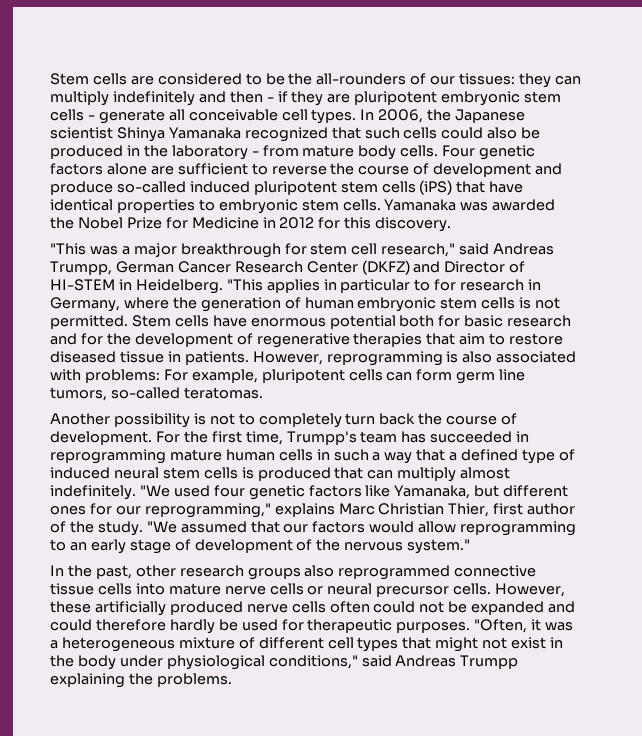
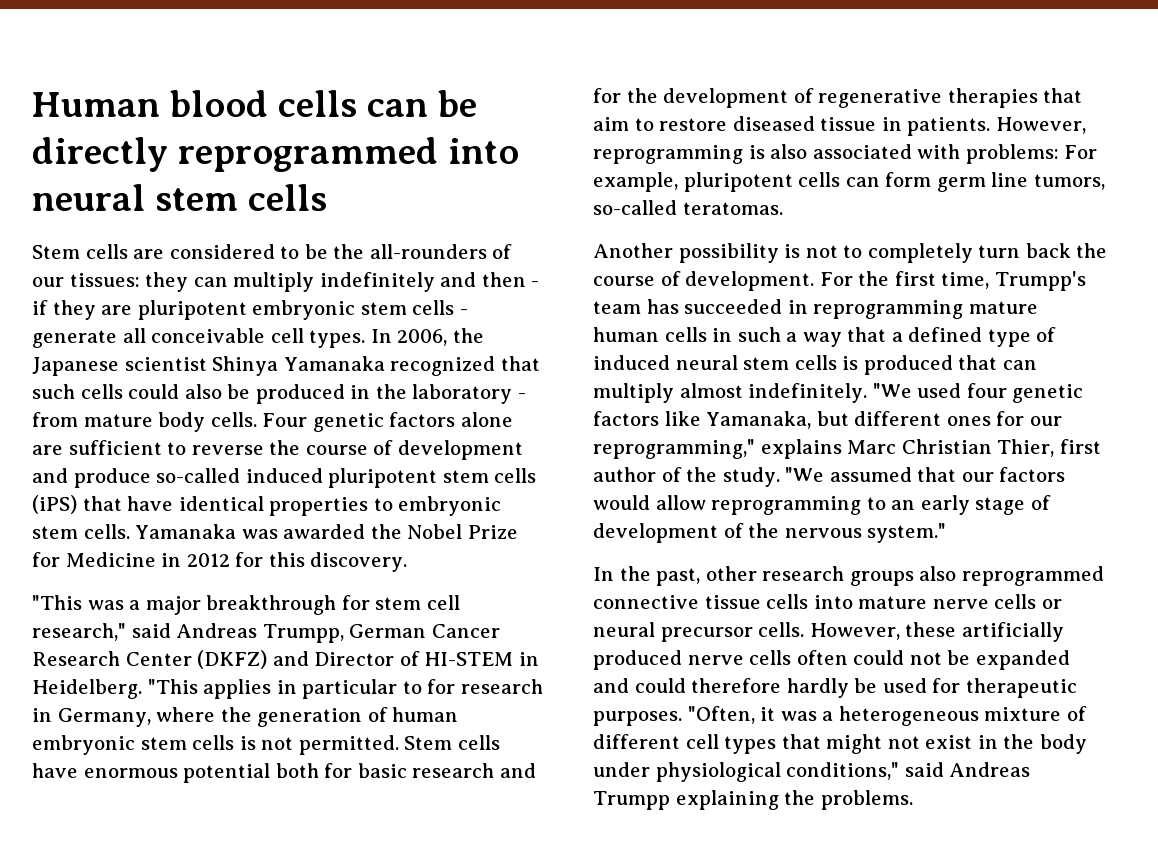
(50, 79) none -> [32,90,477,117] [32,137,519,172] [32,184,327,211] Human blood cells can be directly reprogrammed into neural stem cells //

